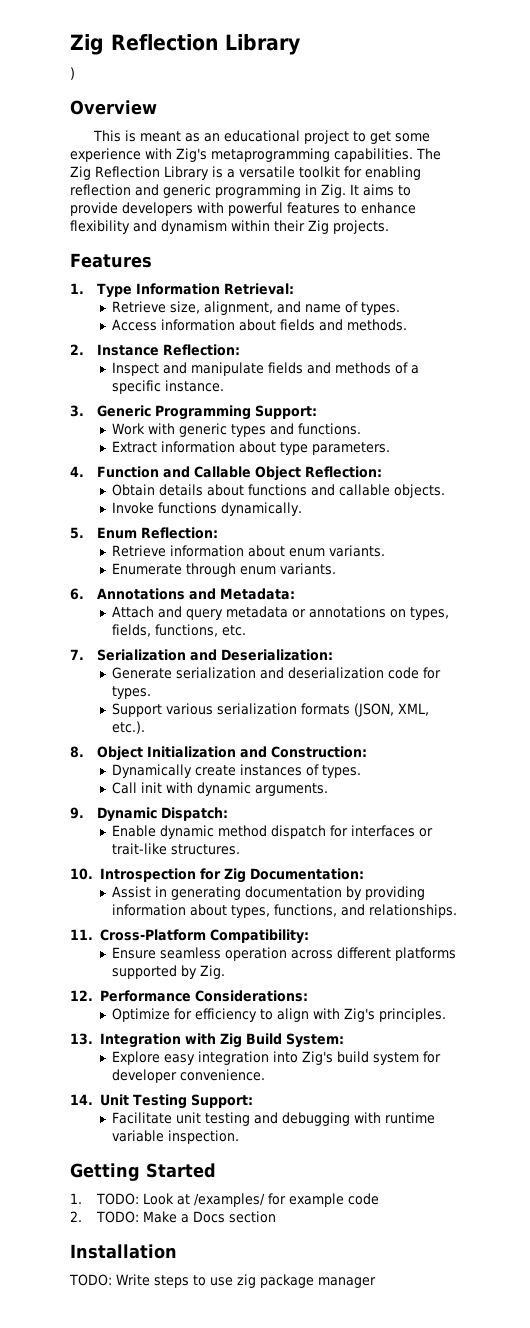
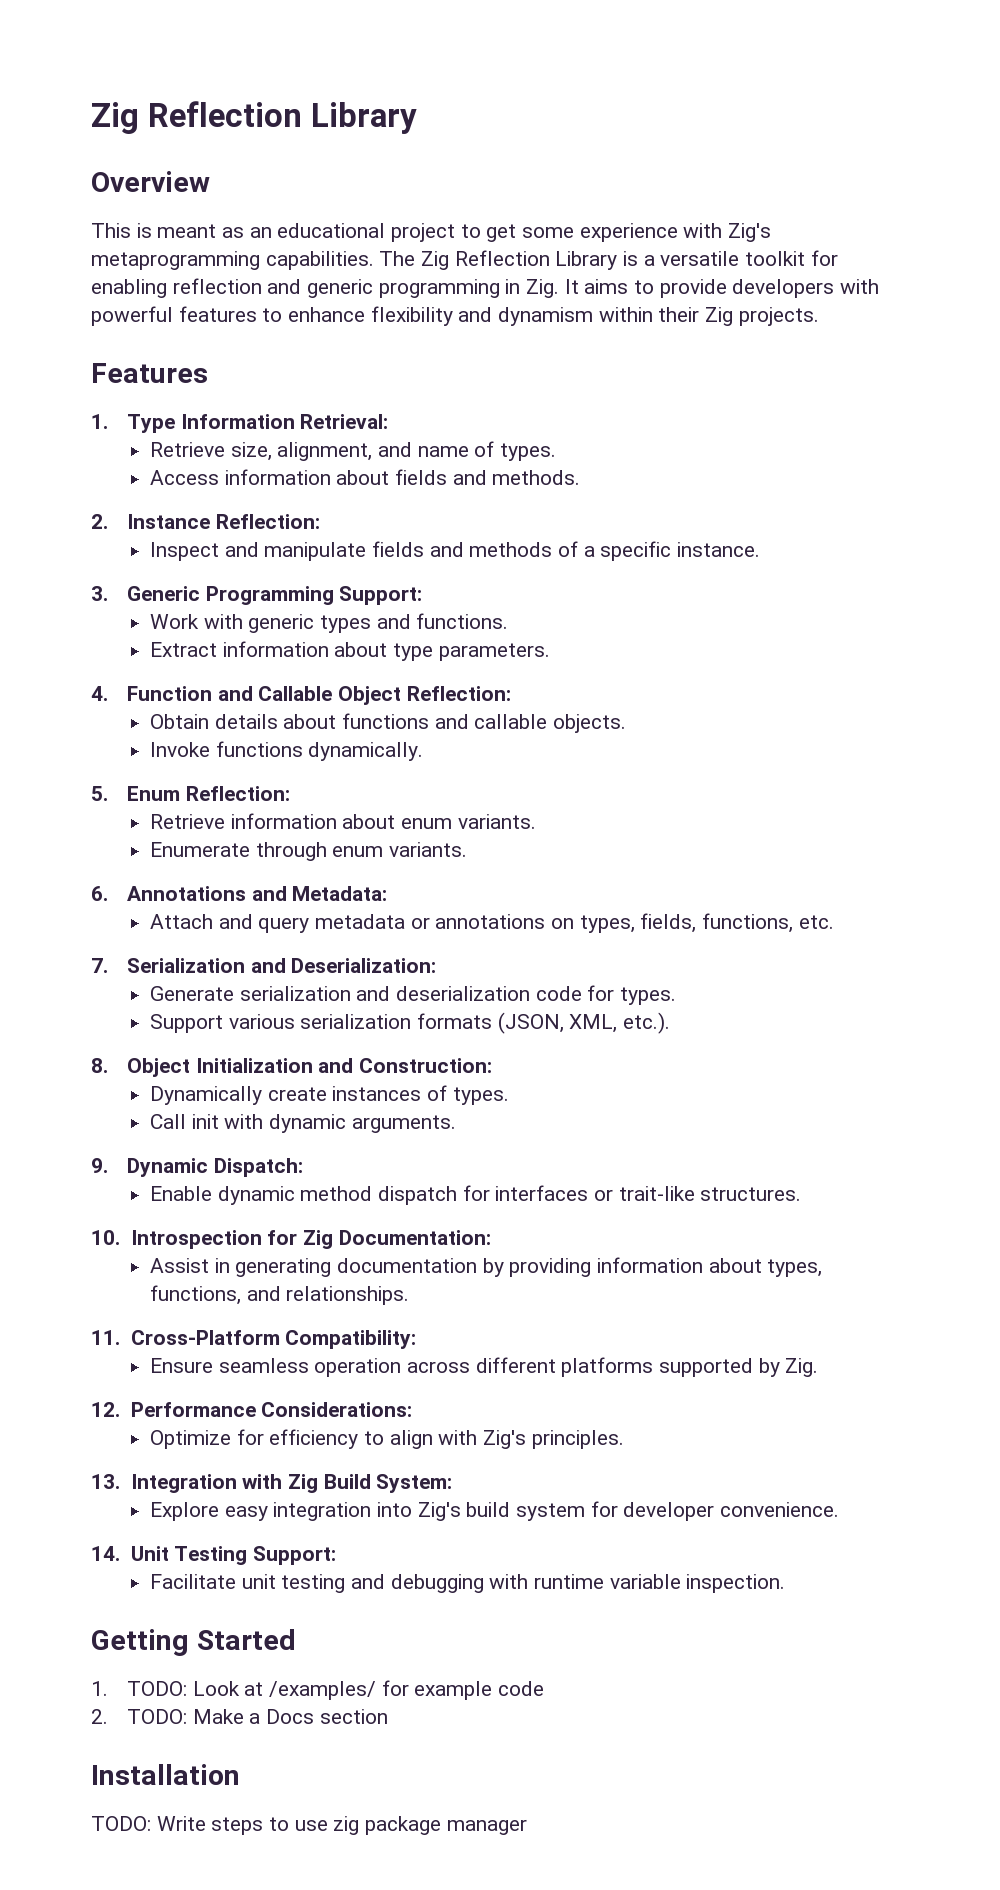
[70,34,300,55] [70,67,75,80] Zig Reflection Library // ) -> [91,101,417,134] Zig Reflection Library

